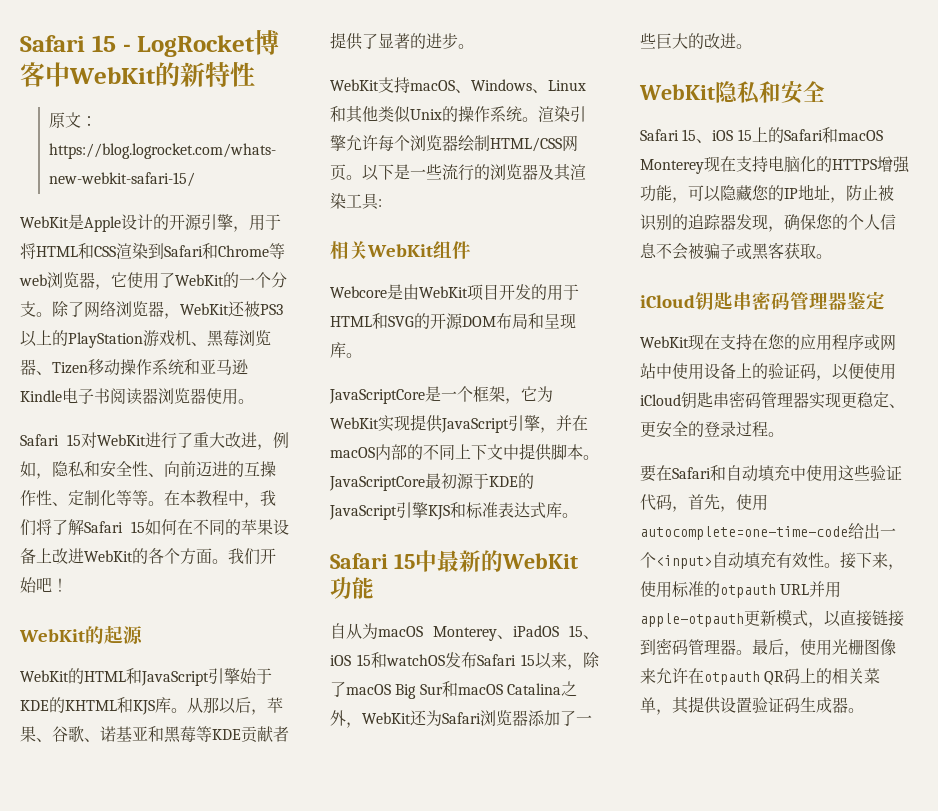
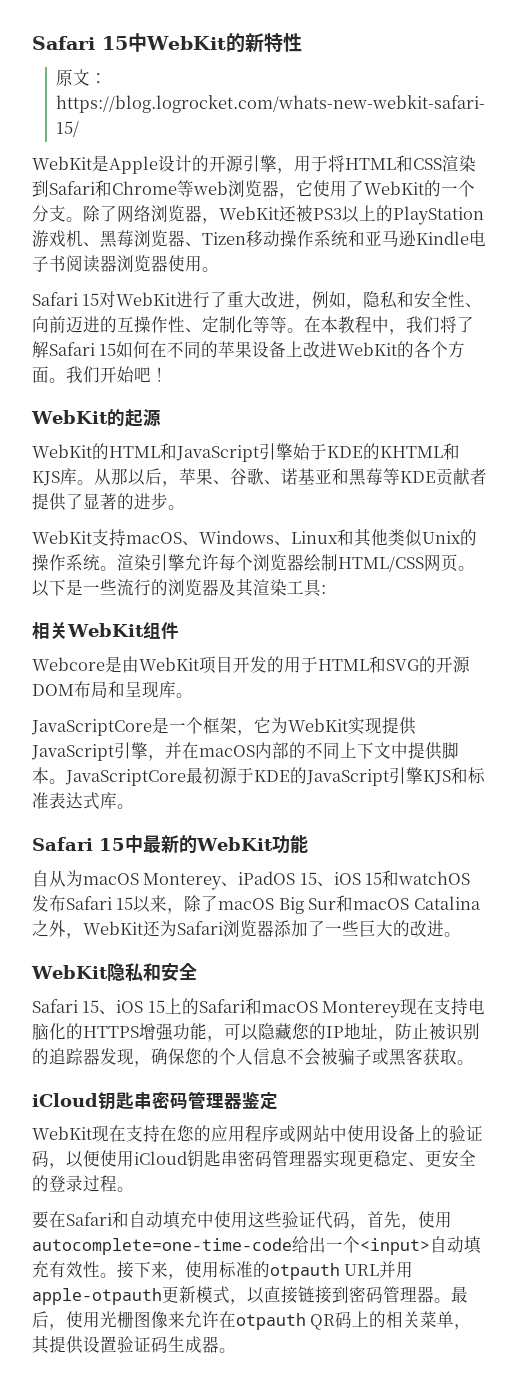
[20,29,280,57] [20,62,45,87] Safari 15 - LogRocket博客 -> [32,36,128,50] Safari 15

